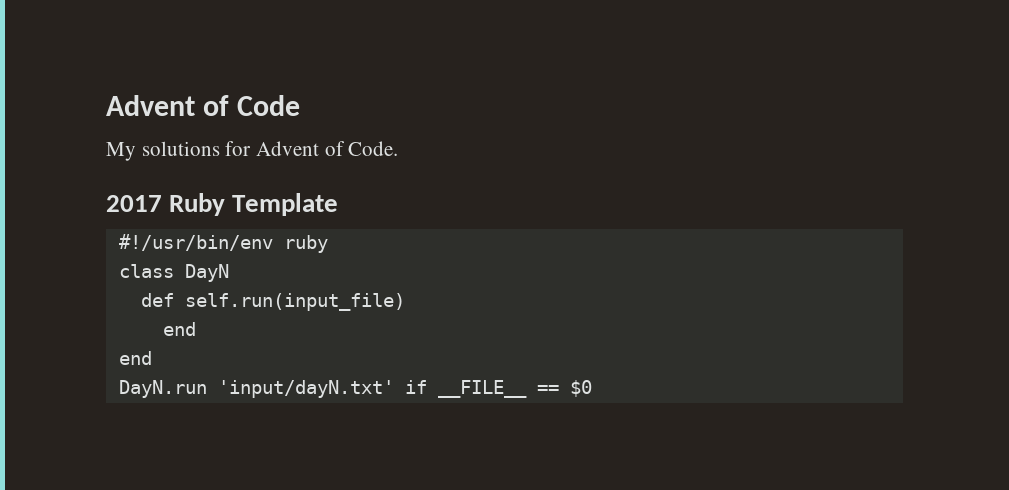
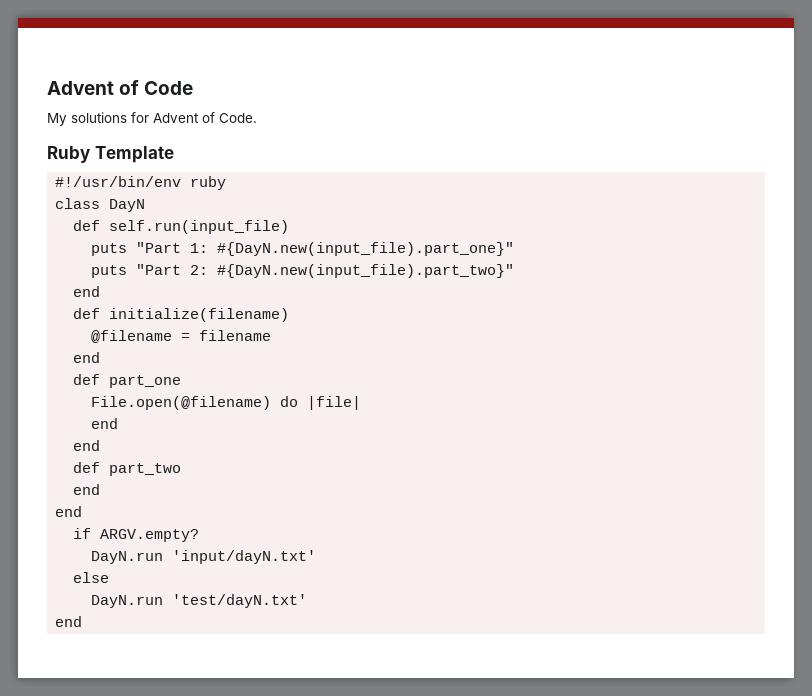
[106,195,162,212] 2017 -> (257, 118) none
[162,322,196,336] [118,351,152,365] [118,380,592,398] end // end // DayN.run 'input/dayN.txt' if __FILE__ == $0 -> [91,242,515,256] [91,264,515,278] [73,286,101,297] [73,308,290,322] [91,330,272,343] [73,352,101,363] [73,374,182,388] [91,396,362,410] [91,418,119,429] [73,440,101,451] [73,462,182,476] [73,484,101,495] [55,506,83,517] [73,528,200,542] [91,550,317,564] [73,572,110,583] [91,594,308,608] [55,616,83,627] puts "Part 1: #{DayN.new(input_file).part_one}" // puts "Part 2: #{DayN.new(input_file).part_two}" // end // def initialize(filename) // @filename = filename // end // def part_one // File.open(@filename) do |file| // end // end // def part_two // end // end // if ARGV.empty? // DayN.run 'input/dayN.txt' // else // DayN.run 'test/dayN.txt' // end

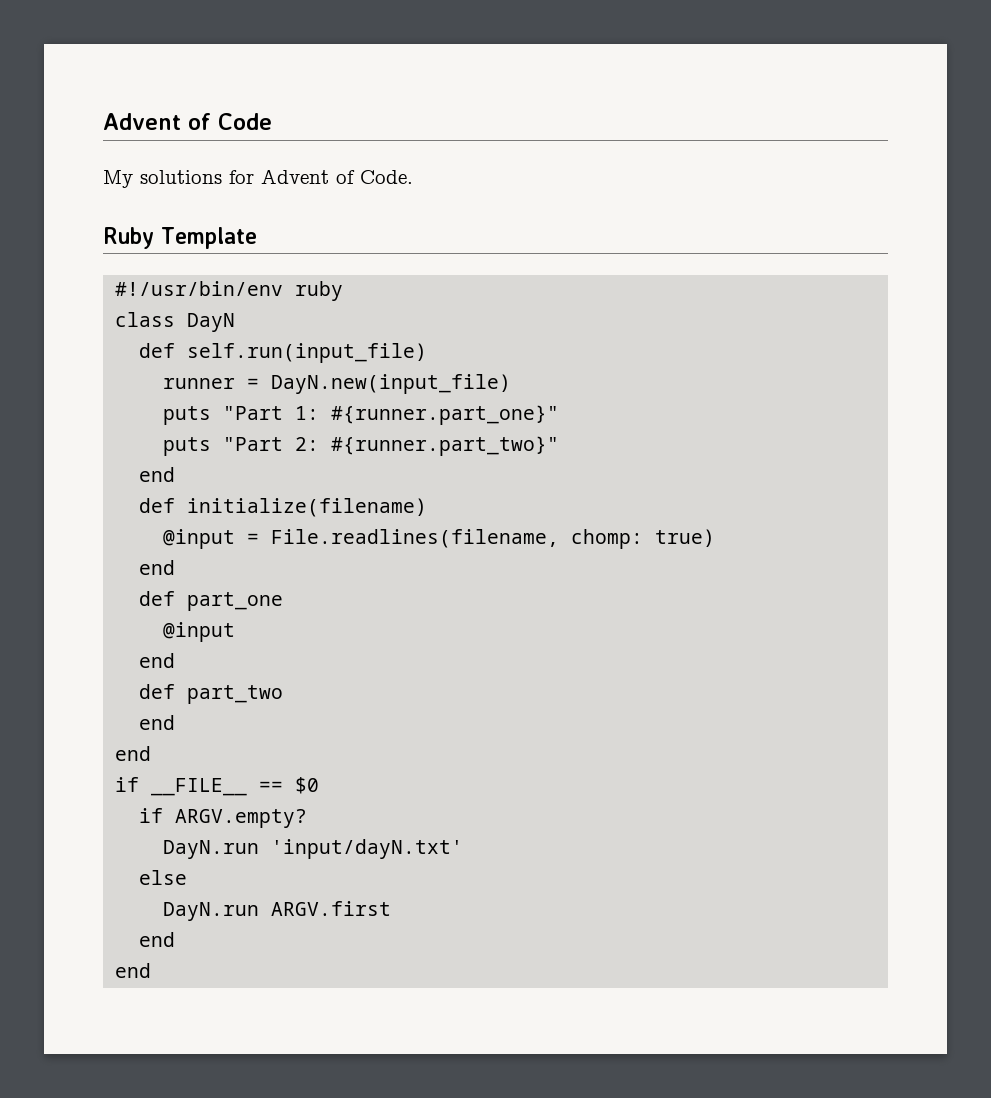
(290, 227) none -> [163,374,512,394] // runner = DayN.new(input_file)
[217,242,515,256] #{DayN.new(input_file).part_one}" -> [331,405,560,425] #{runner.part_one}"
[217,264,515,278] #{DayN.new(input_file).part_two}" -> [331,436,560,456] #{runner.part_two}"
[91,330,272,343] @filename = filename -> [163,529,716,549] @input = File.readlines(filename, chomp: true)
[91,396,362,410] [91,418,119,429] File.open(@filename) do |file| // end -> [163,622,236,642] @input
(83, 511) none -> [115,777,320,796] // if __FILE__ == $0
[172,594,308,608] [55,616,83,627] 'test/dayN.txt' // end -> [271,901,392,916] [139,932,176,947] [115,963,152,978] ARGV.first // end // end

